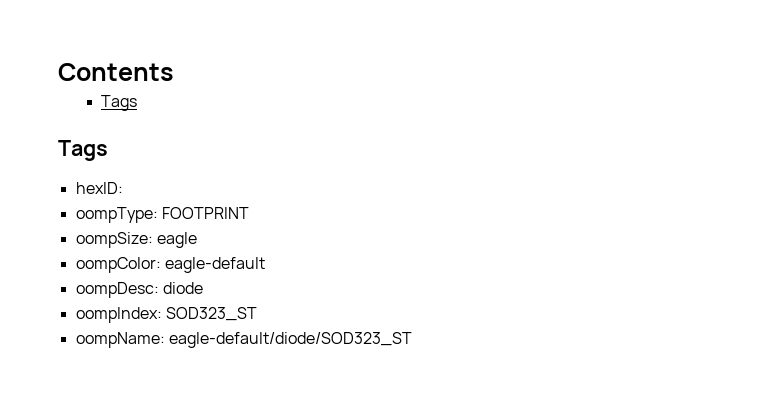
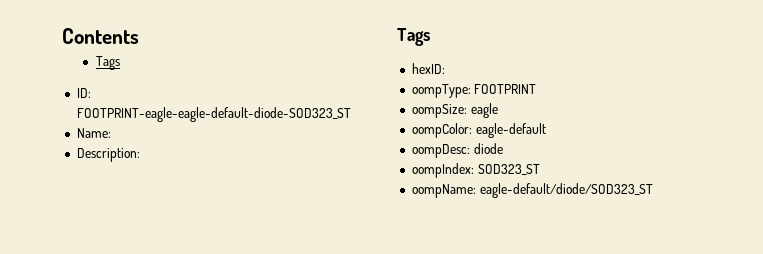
(137, 103) none -> [76,88,91,98] [76,107,351,122] [76,128,111,138] [76,148,140,162] // ID: FOOTPRINT-eagle-eagle-default-diode-SOD323_ST // Name: // Description:

